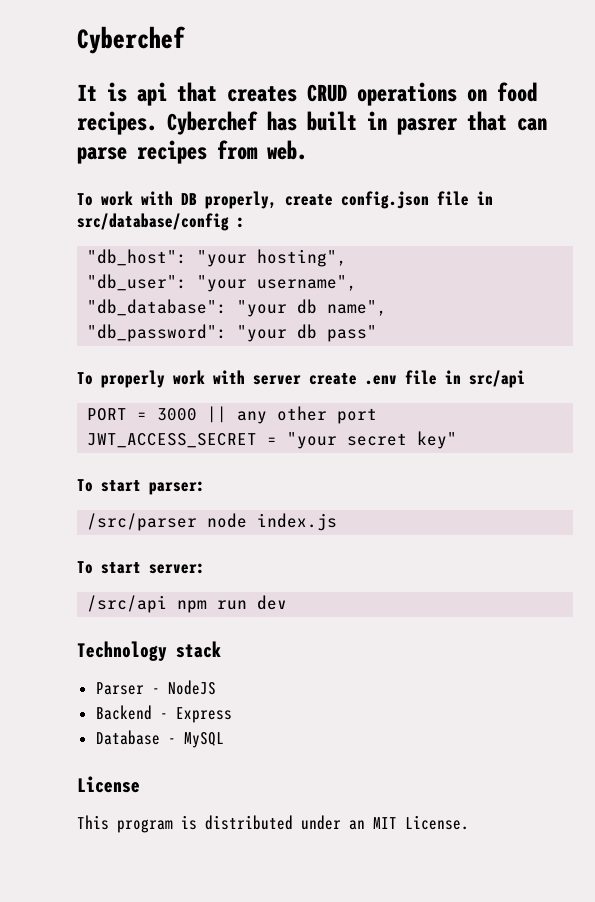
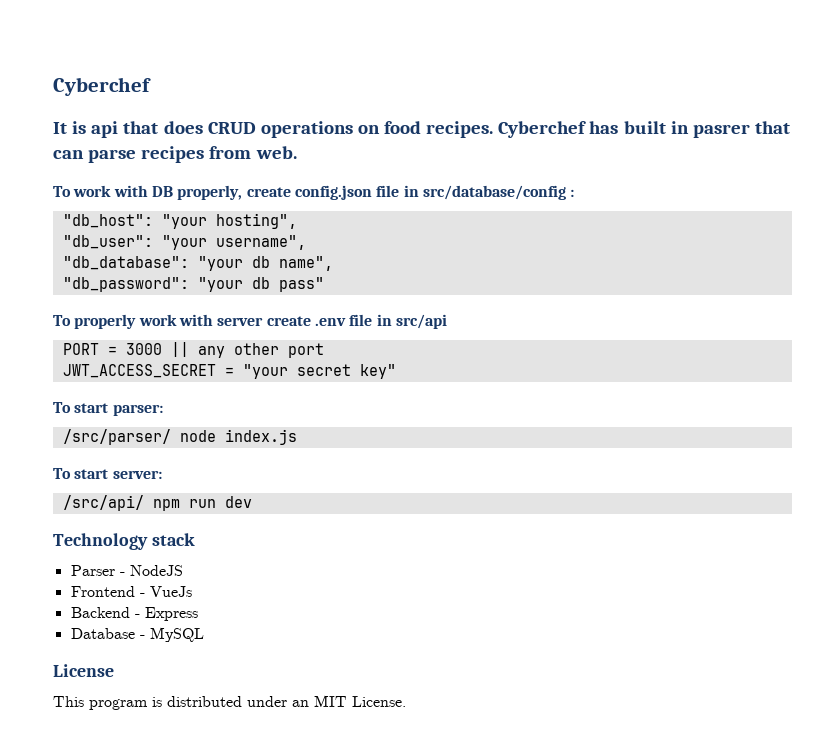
[227,86,297,102] creates -> [163,121,203,134] does
[87,513,198,531] /src/parser -> [62,429,171,445] /src/parser/
[87,595,168,613] /src/api -> [62,495,144,511] /src/api/
(216, 687) none -> [70,586,192,597] // Frontend - VueJs

